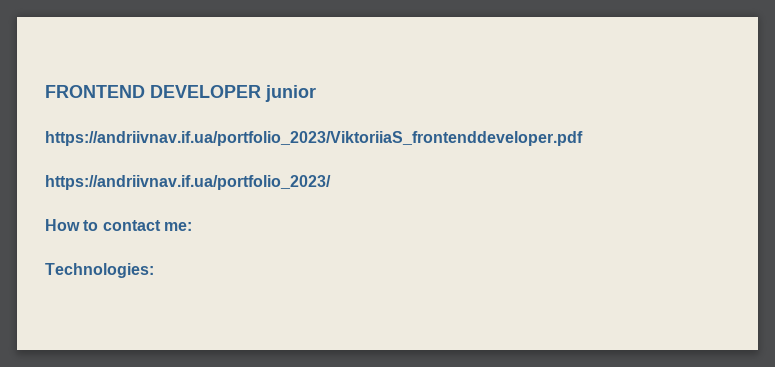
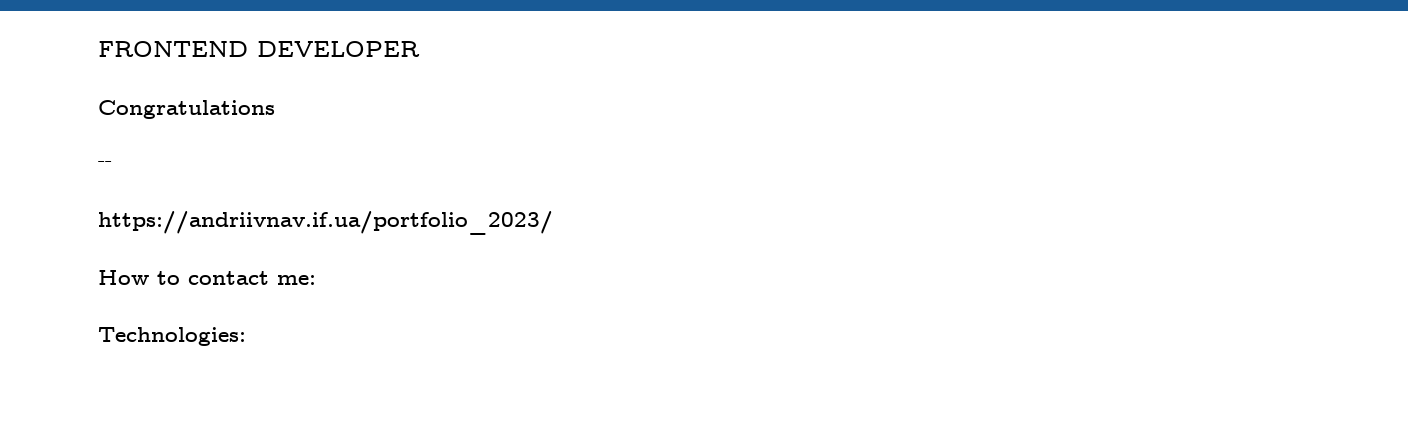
[265,85,316,102] [45,131,583,146] junior // https://andriivnav.if.ua/portfolio_2023/ViktoriiaS_frontenddeveloper.pdf -> [98,100,275,119] [98,161,112,166] // Сongratulations // --

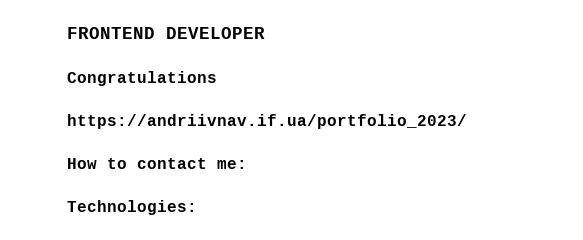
[98,161,112,166] // -- -> (217, 78) none

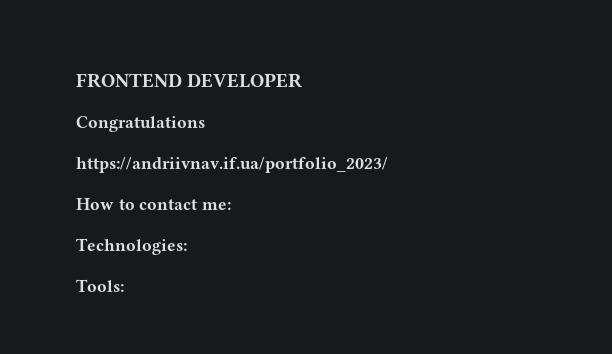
(197, 207) none -> [76,279,124,292] // Tools:

